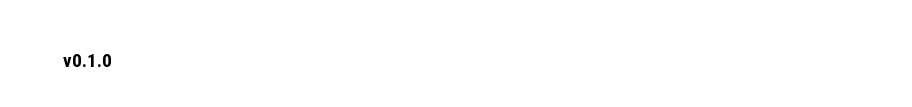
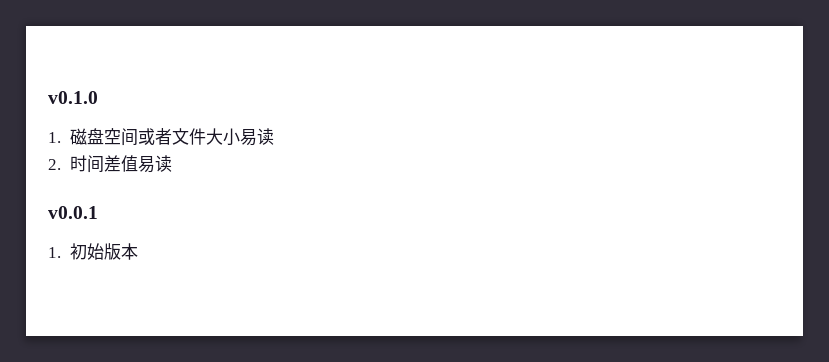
(112, 60) none -> [48,128,274,146] [48,155,172,173] [48,206,98,219] [48,243,138,260] // 1.磁盘空间或者文件大小易读 // 2.时间差值易读 // v0.0.1 // 1.初始版本

